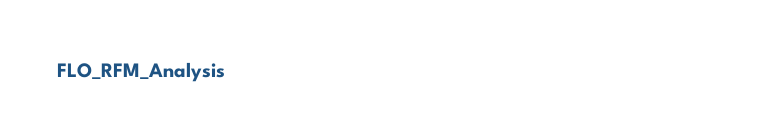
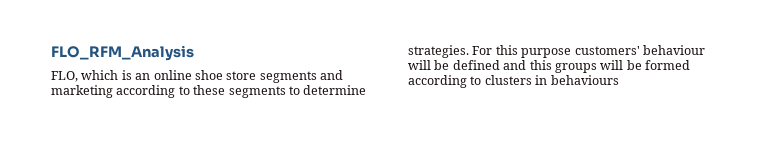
(225, 72) none -> [51,70,343,83] [51,85,367,98] [408,45,705,58] [408,60,690,73] [408,75,619,88] // FLO, which is an online shoe store segments and marketing according to these segments to determine strategies. For this purpose customers' behaviour will be defined and this groups will be formed according to clusters in behaviours

